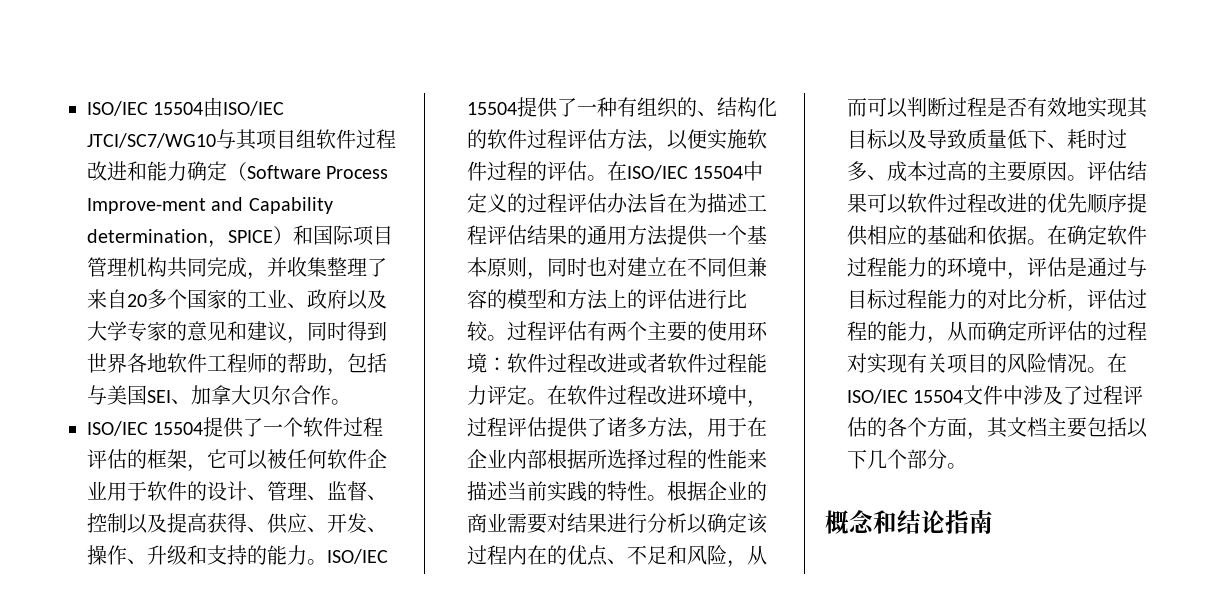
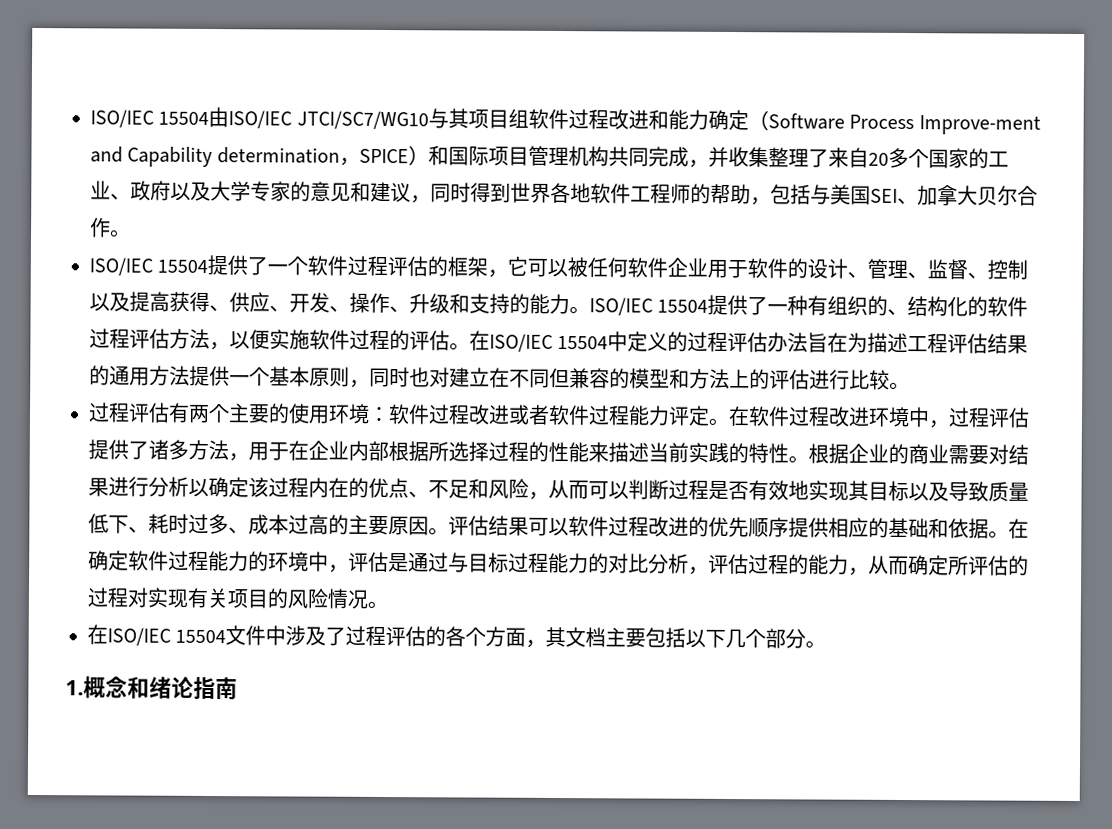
(507, 338) none -> (910, 386) //
(1107, 370) none -> (388, 605) //
[825,510,921,534] 概念和结 -> [65,676,172,699] 1.概念和绪

